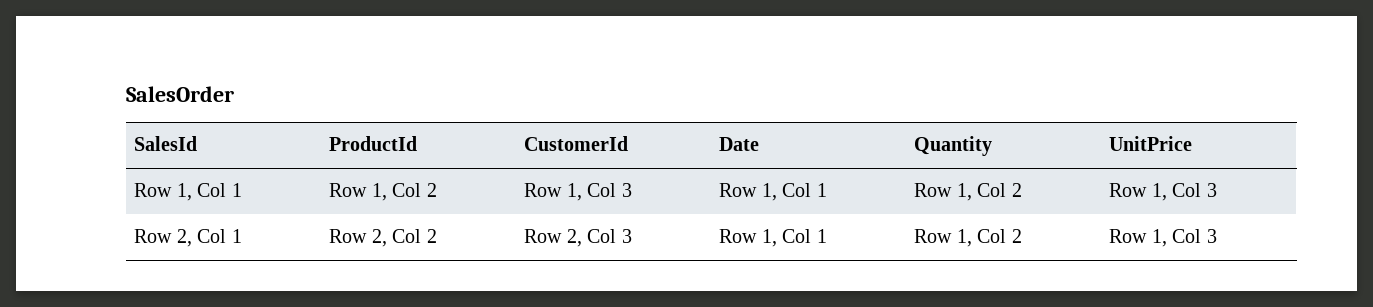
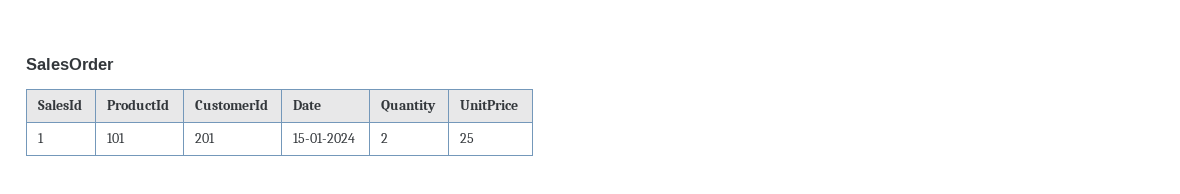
[134,183,242,201] [329,183,437,201] [524,183,632,201] [719,183,827,201] [914,183,1022,201] [1109,183,1217,201] [134,229,242,247] [329,229,437,247] [524,229,632,247] [719,229,827,247] [914,229,1022,247] [1109,229,1217,247] Row 1, Col 1 | Row 1, Col 2 | Row 1, Col 3 | Row 1, Col 1 | Row 1, Col 2 | Row 1, Col 3 // Row 2, Col 1 | Row 2, Col 2 | Row 2, Col 3 | Row 1, Col 1 | Row 1, Col 2 | Row 1, Col 3 -> [38,133,45,143] [107,133,126,143] [195,133,216,143] [293,133,356,143] [381,133,389,143] [460,133,475,143] 1 | 101 | 201 | 15-01-2024 | 2 | 25

